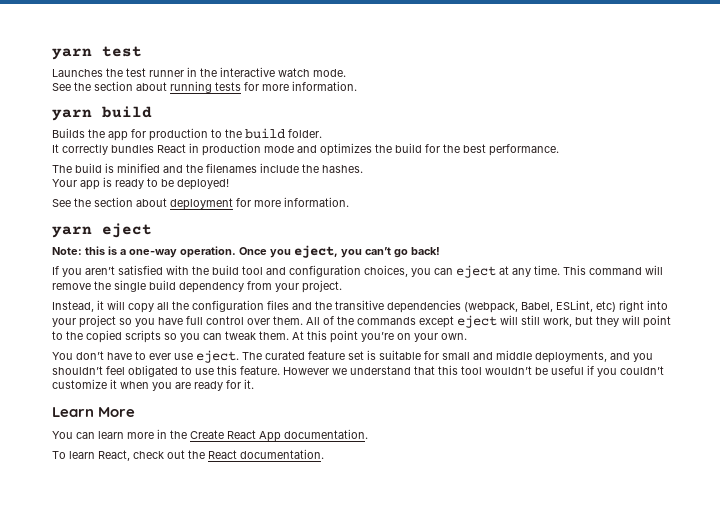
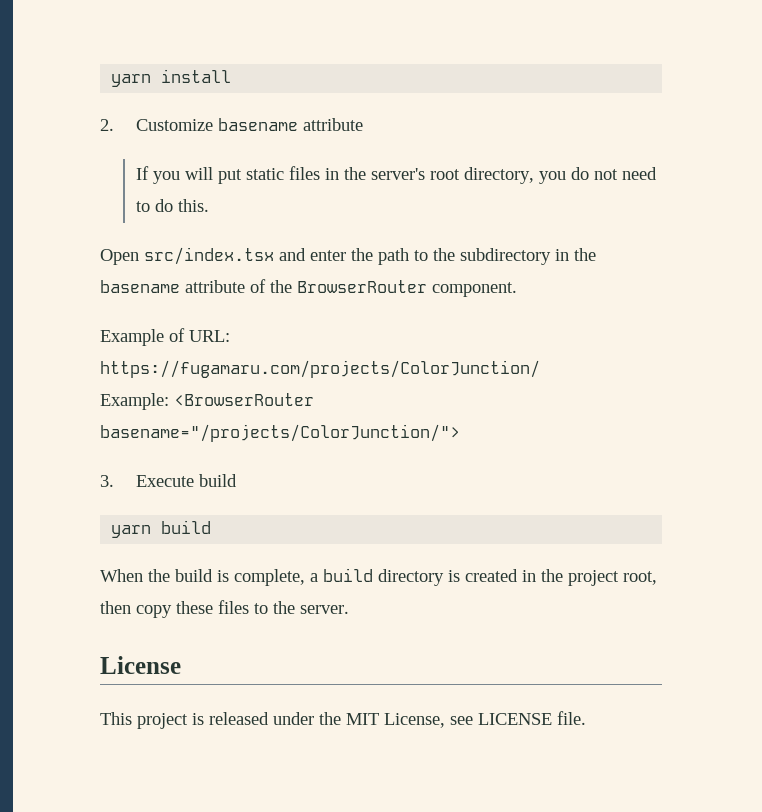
[52,46,142,60] [52,67,346,77] [52,81,357,93] [52,106,152,121] [52,128,322,141] [52,143,559,156] [52,163,363,173] [52,177,229,190] [52,197,349,210] [52,223,152,238] [52,245,440,258] [52,265,663,278] [52,280,342,293] [52,300,668,313] [52,315,671,328] [52,330,467,343] [52,350,653,363] [52,365,664,377] [52,379,254,391] [52,407,136,417] [52,429,368,442] [52,449,324,461] yarn test // Launches the test runner in the interactive watch mode. // See the section about running tests for more information. // yarn build // Builds the app for production to the build folder. // It correctly bundles React in production mode and optimizes the build for the best performance. // The build is minified and the filenames include the hashes. // Your app is ready to be deployed! // See the section about deployment for more information. // yarn eject // Note: this is a one-way operation. Once you eject, you can’t go back! // If you aren’t satisfied with the build tool and configuration choices, you can eject at any time. This command will remove the single build dependency from your project. // Instead, it will copy all the configuration files and the transitive dependencies (webpack, Babel, ESLint, etc) right into your project so you have full control over them. All of the commands except eject will still work, but they will point to the copied scripts so you can tweak them. At this point you’re on your own. // You don’t have to ever use eject. The curated feature set is suitable for small and middle deployments, and you shouldn’t feel obligated to use this feature. However we understand that this tool wouldn’t be useful if you couldn’t customize it when you are ready for it. // Learn More // You can learn more in the Create React App documentation. // To learn React, check out the React documentation. -> [111,69,232,87] [100,118,363,131] [135,166,657,184] [135,199,209,212] [100,247,596,265] [100,279,517,297] [100,328,230,346] [100,360,540,378] [100,393,314,410] [100,424,460,442] [100,474,237,487] [111,520,212,538] [100,568,657,586] [100,600,349,618] [100,656,181,674] [100,711,586,729] yarn install // 2. Customize basename attribute // If you will put static files in the server's root directory, you do not need to do this. // Open src/index.tsx and enter the path to the subdirectory in the basename attribute of the BrowserRouter component. // Example of URL: https://fugamaru.com/projects/ColorJunction/ // Example: <BrowserRouter basename="/projects/ColorJunction/"> // 3. Execute build // yarn build // When the build is complete, a build directory is created in the project root, then copy these files to the server. // License // This project is released under the MIT License, see LICENSE file.

